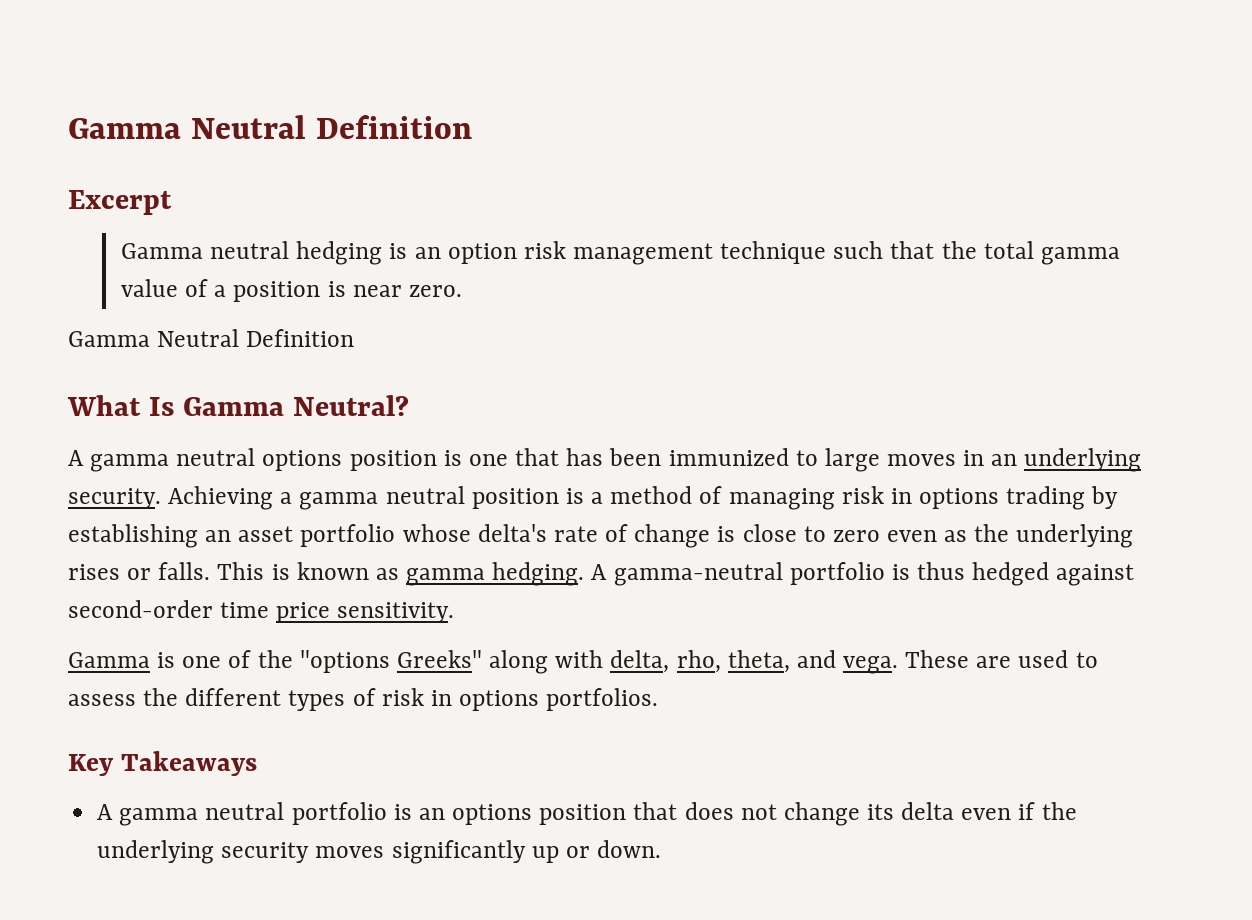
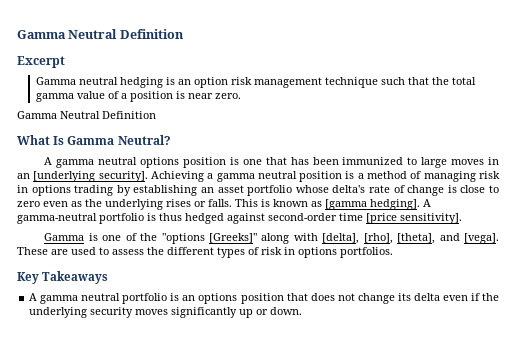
[1024,448,1142,472] [68,488,161,509] underlying security. -> [33,171,148,182] [underlying security].
[406,562,585,586] gamma hedging. -> [325,199,420,210] [gamma hedging].
[276,602,455,623] price sensitivity. -> [366,213,462,224] [price sensitivity].
[396,650,482,668] Greeks" -> [209,233,258,243] [Greeks]"
[610,650,899,674] delta, rho, theta, and vega. -> [322,233,499,244] [delta], [rho], [theta], and [vega].

